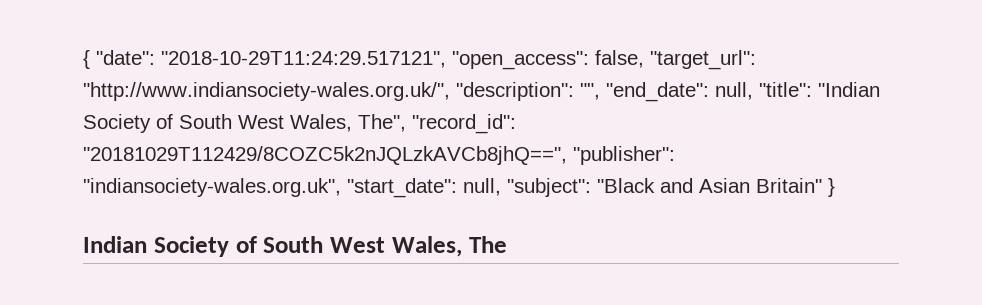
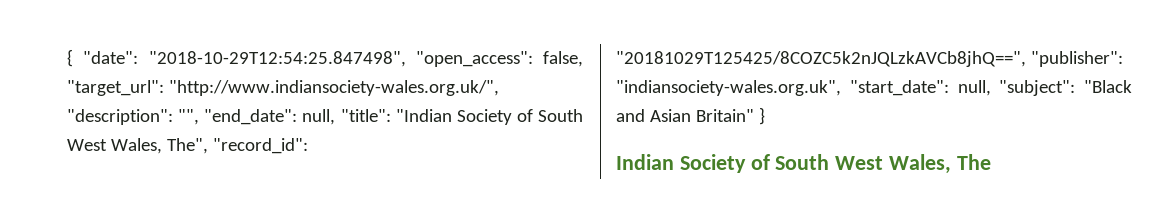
[161,51,446,68] "2018-10-29T11:24:29.517121", -> [148,51,406,67] "2018-10-29T12:54:25.847498",
[83,146,567,165] "20181029T112429/8COZC5k2nJQLzkAVCb8jhQ==", -> [616,51,1026,67] "20181029T125425/8COZC5k2nJQLzkAVCb8jhQ==",

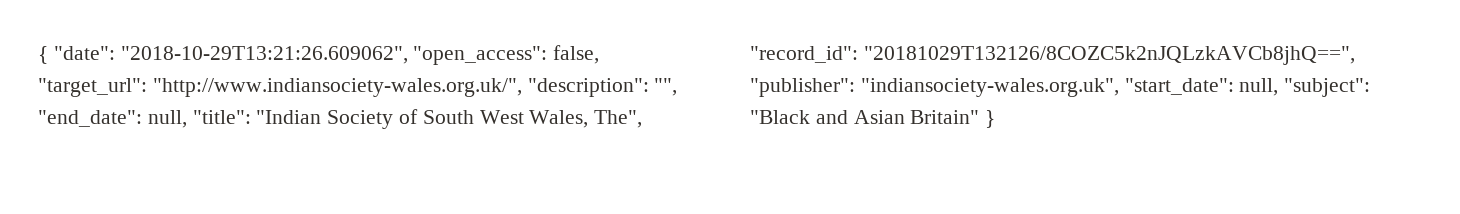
[148,51,406,67] "2018-10-29T12:54:25.847498", -> [120,46,408,64] "2018-10-29T13:21:26.609062",
[616,51,1026,67] "20181029T125425/8COZC5k2nJQLzkAVCb8jhQ==", -> [863,46,1355,65] "20181029T132126/8COZC5k2nJQLzkAVCb8jhQ==",
[616,154,991,174] // Indian Society of South West Wales, The -> (996, 119) none

